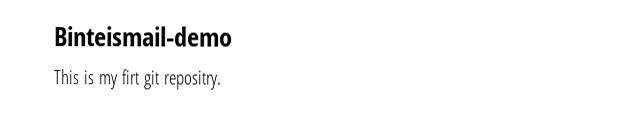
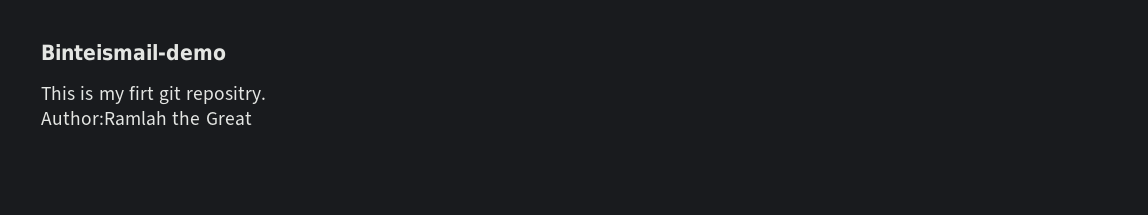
(221, 80) none -> [41,111,252,126] // Author:Ramlah the Great

